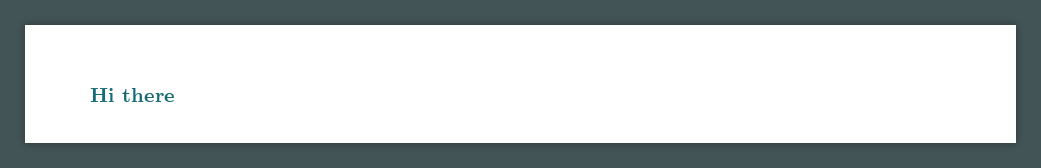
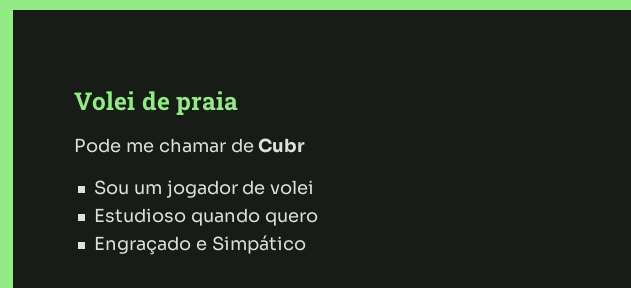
[90,88,175,102] Hi there -> [74,91,239,115] [74,138,306,153] [93,180,315,198] [93,208,318,226] [93,235,306,255] Volei de praia // Pode me chamar de Cubr // Sou um jogador de volei // Estudioso quando quero // Engraçado e Simpático

